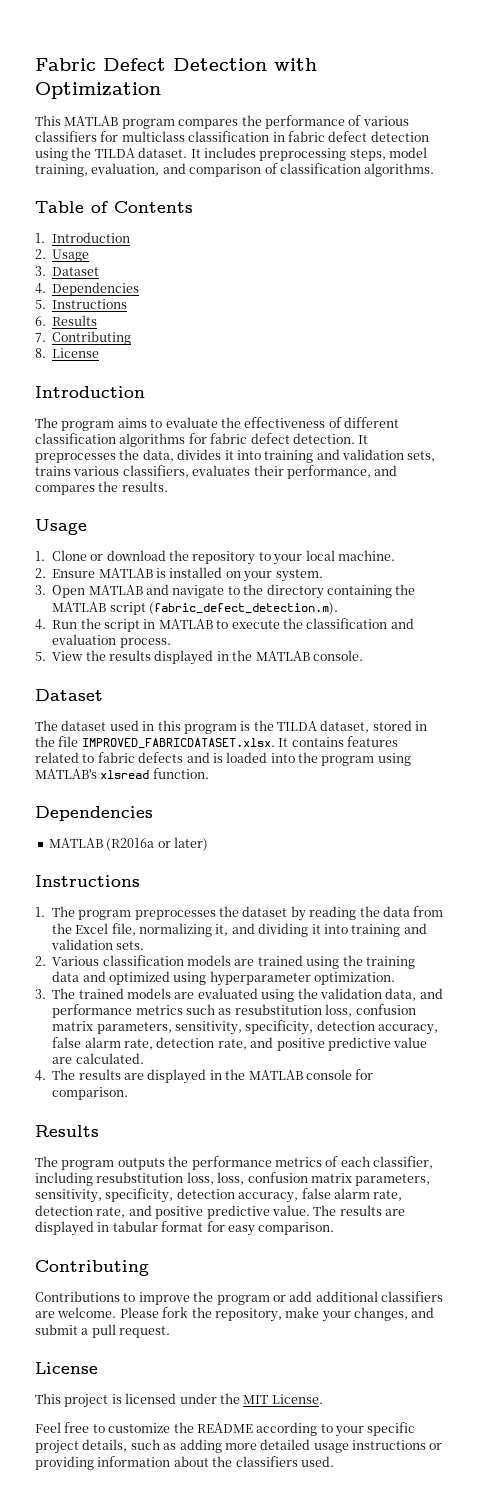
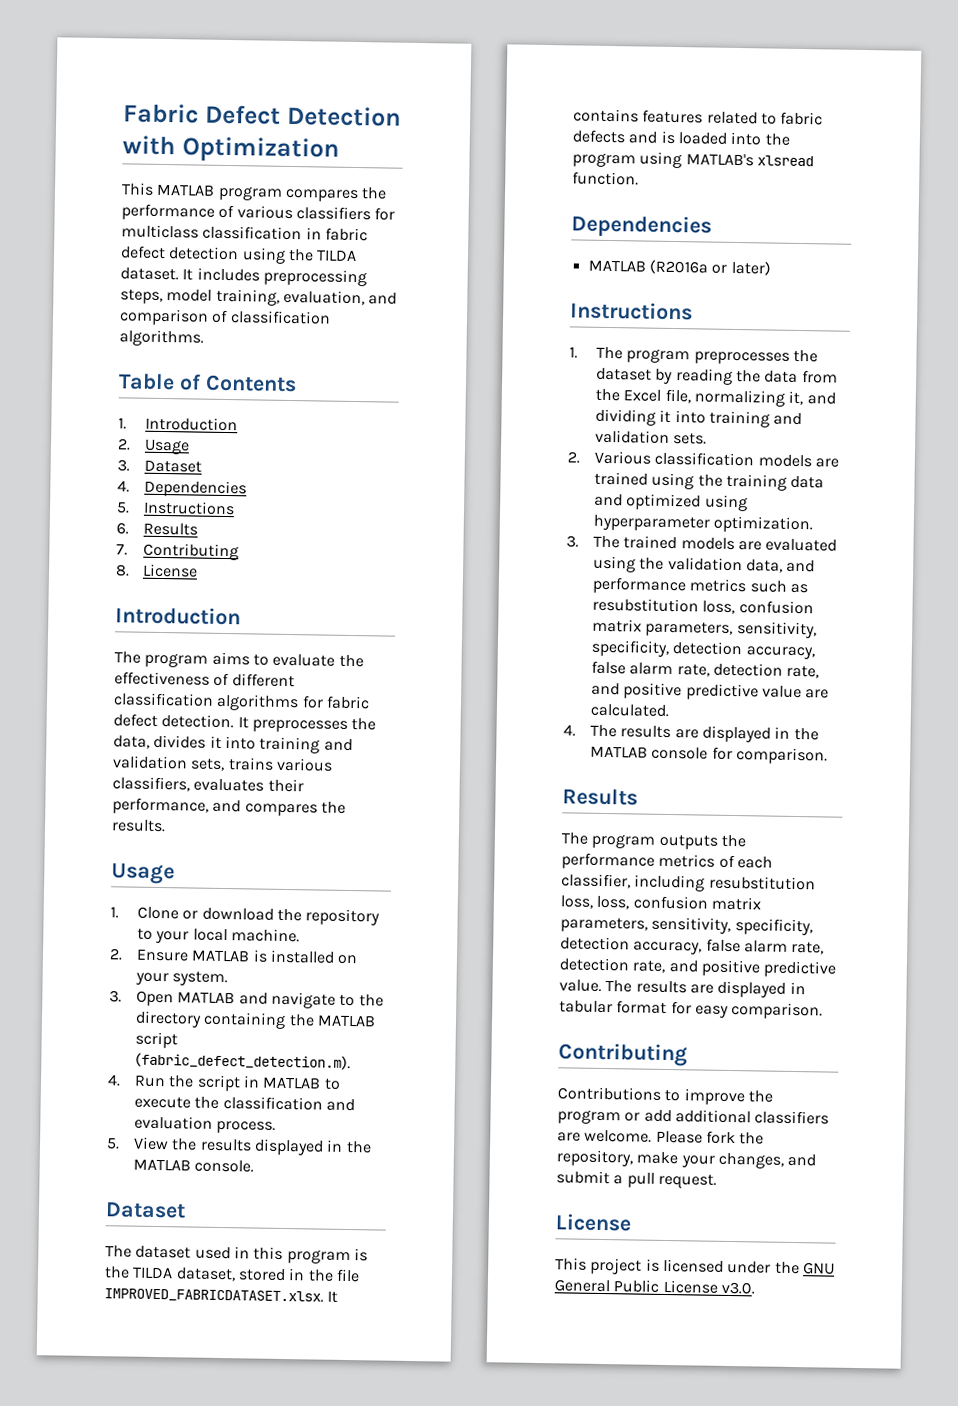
[243,1394,323,1404] [35,1422,416,1437] [35,1439,443,1454] [35,1456,334,1470] MIT License. // Feel free to customize the README according to your specific project details, such as adding more detailed usage instructions or providing information about the classifiers used. -> [802,1262,835,1275] [554,1279,755,1295] GNU General Public License v3.0.

